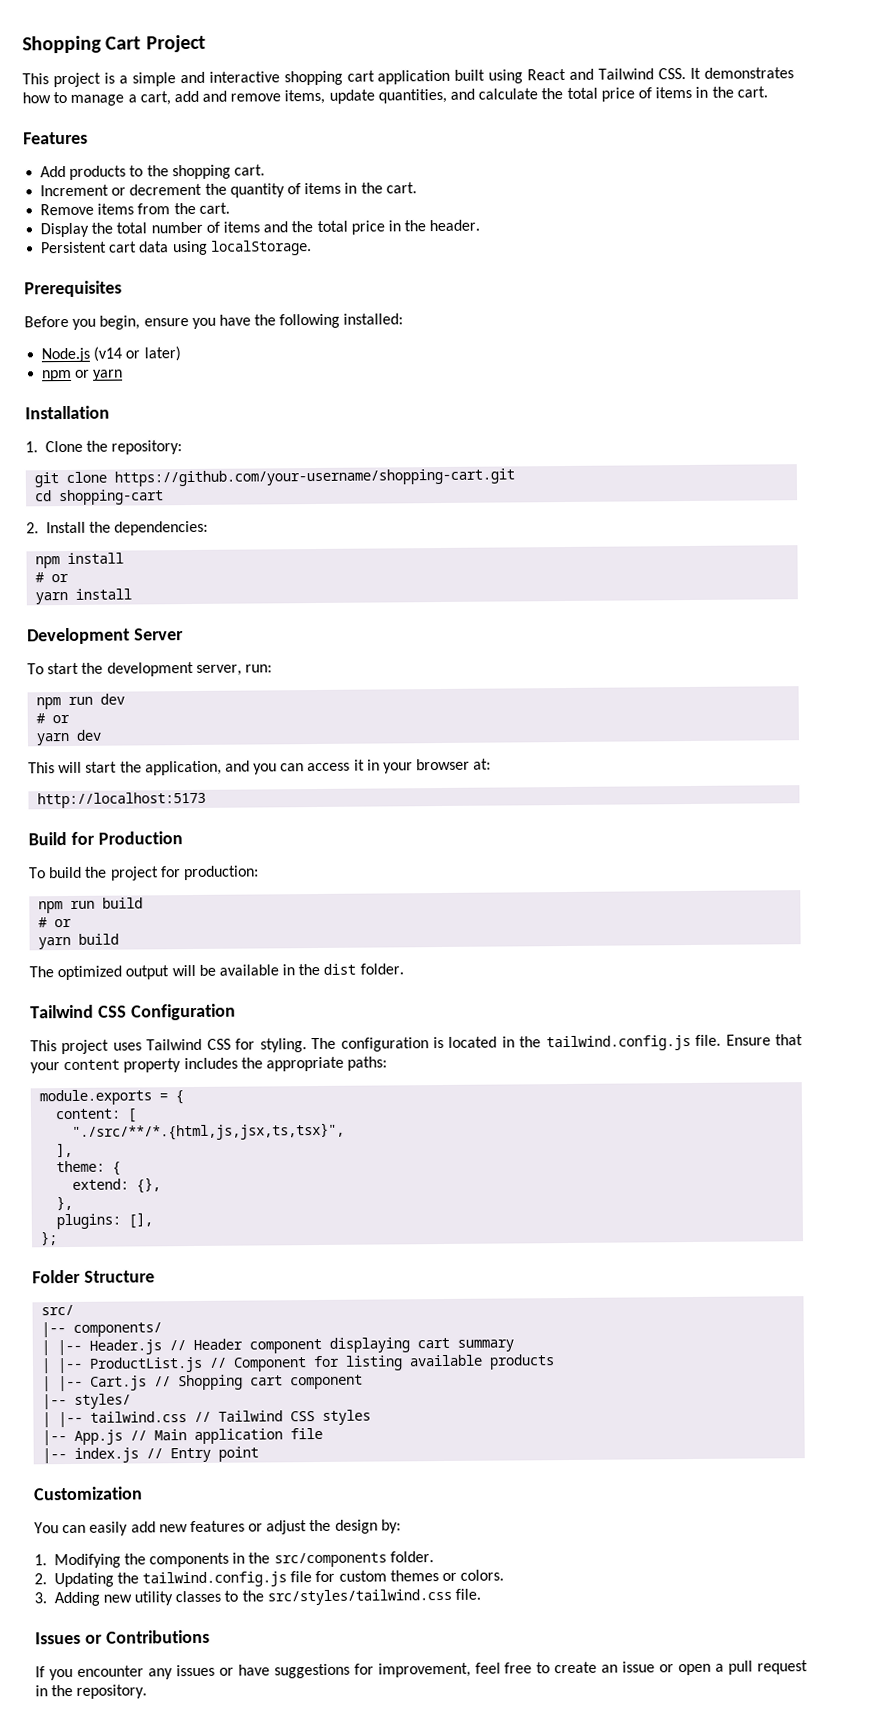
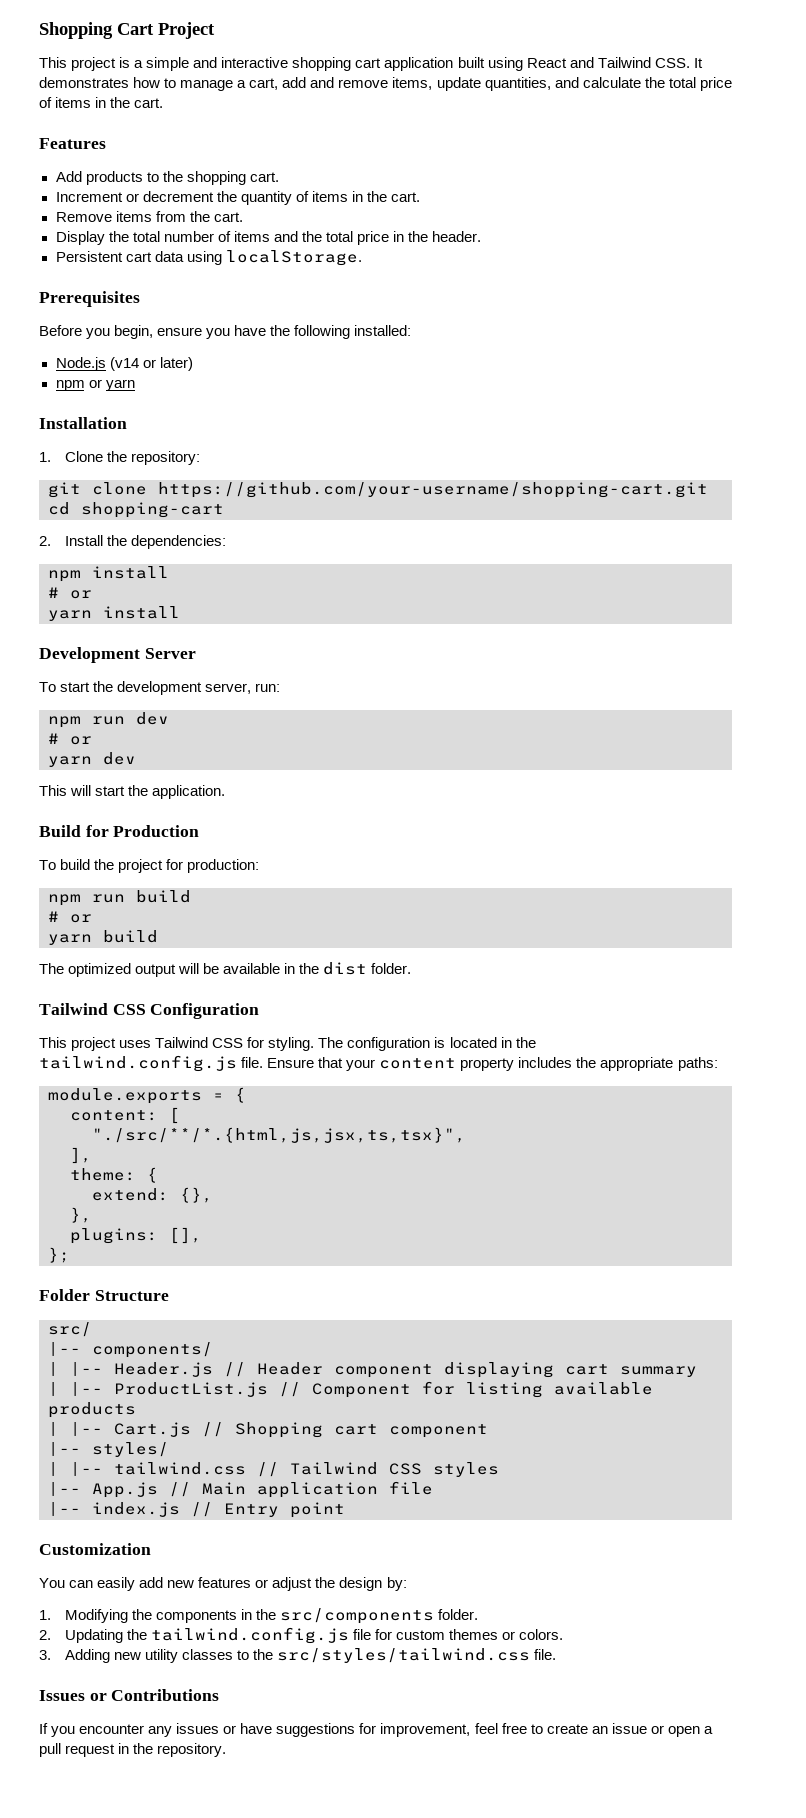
[144,758,492,776] [37,791,207,809] application, and you can access it in your browser at: // http://localhost:5173 -> [152,785,226,799] application.

